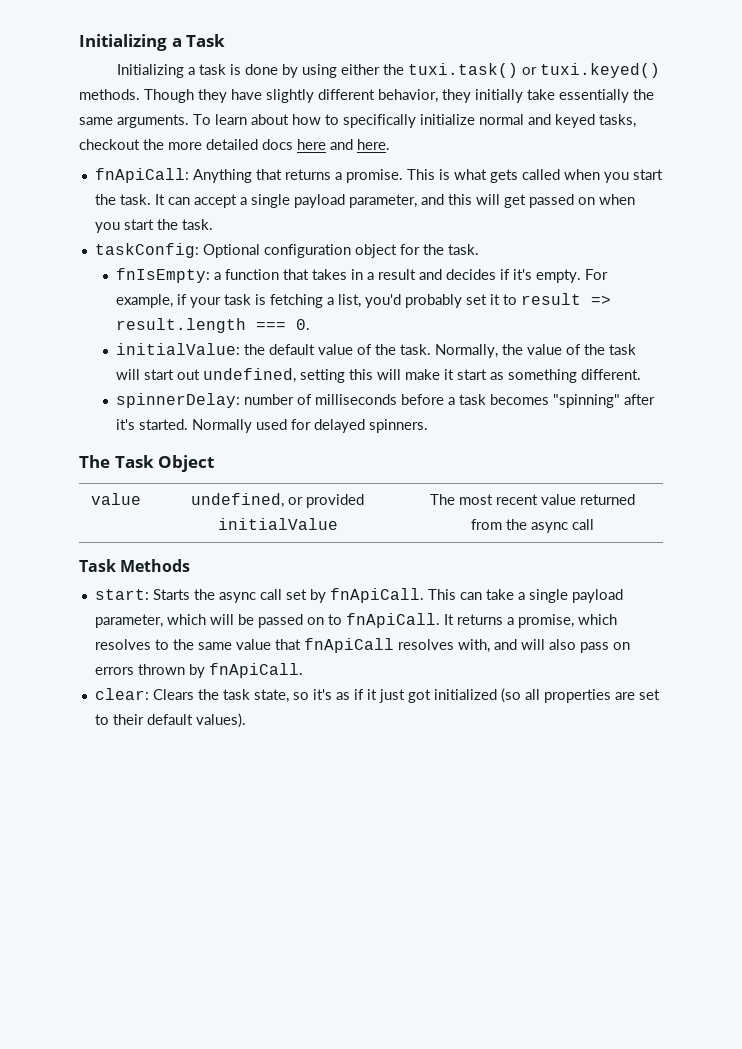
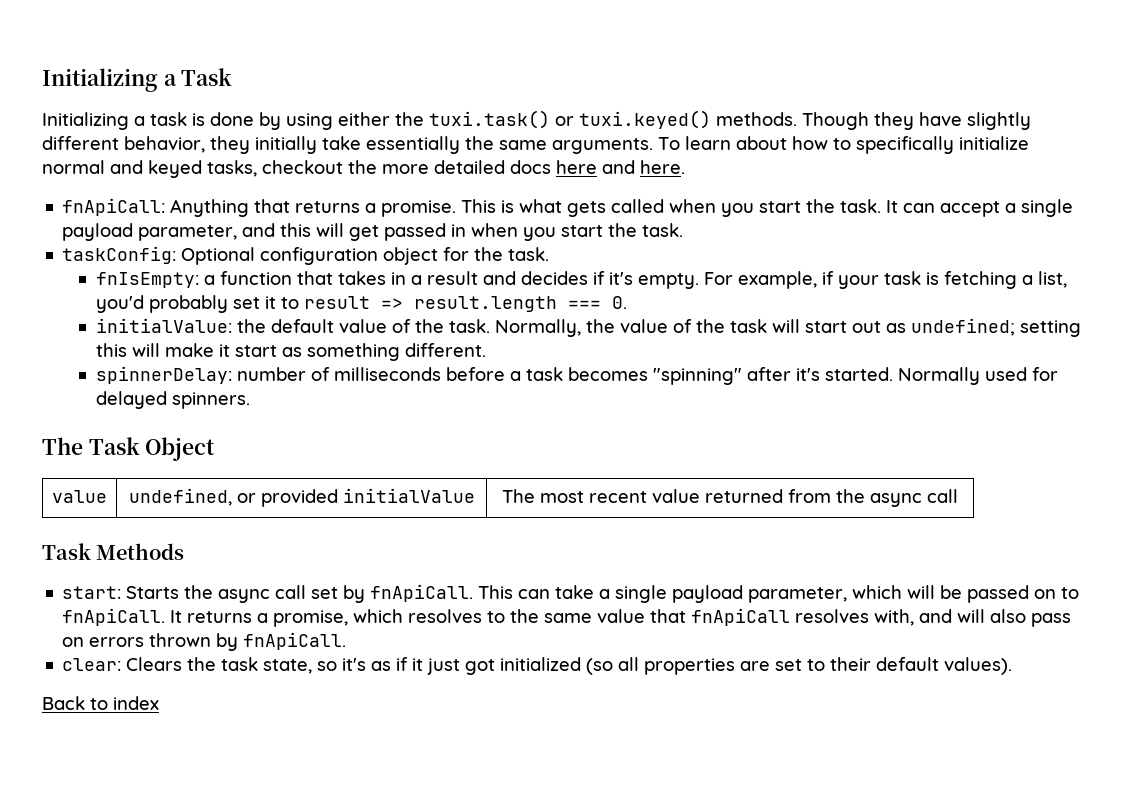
[577,197,595,205] on -> [451,224,467,237] in
[203,368,297,383] undefined, -> [886,318,1016,336] as undefined;
(246, 720) none -> [42,696,159,710] // Back to index

